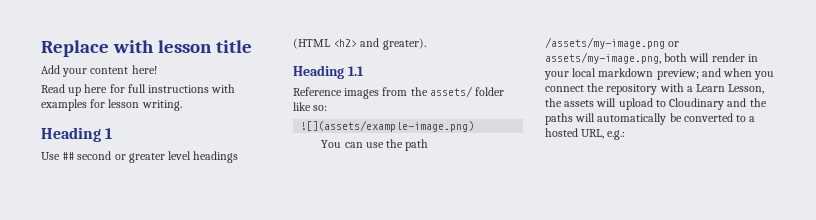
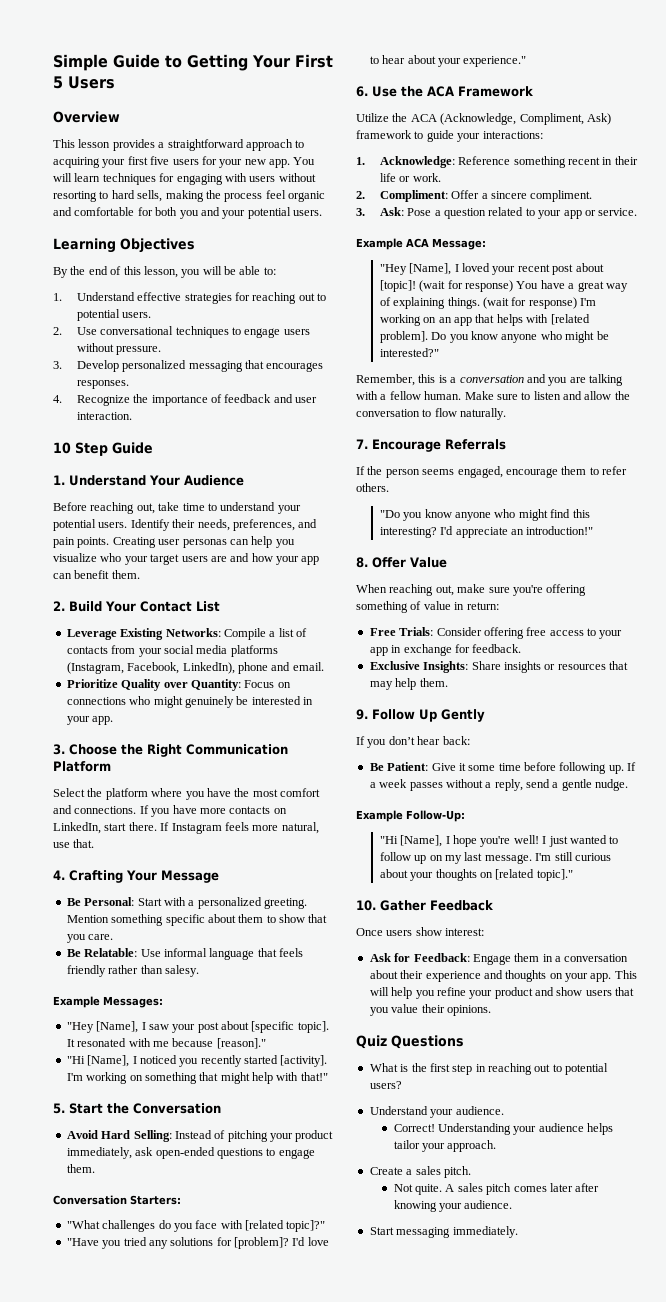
[41,40,252,57] [41,65,157,77] [41,84,236,96] [41,99,182,111] [41,127,113,142] [41,151,239,163] [293,38,426,50] [293,65,364,79] [293,86,505,99] [293,102,328,111] [300,120,475,132] [321,139,429,151] [545,37,680,49] [545,52,758,64] [544,68,775,80] [545,83,765,95] [545,98,767,110] [545,113,756,125] [545,128,626,140] Replace with lesson title // Add your content here! // Read up here for full instructions with examples for lesson writing. // Heading 1 // Use ## second or greater level headings (HTML <h2> and greater). // Heading 1.1 // Reference images from the assets/ folder like so: // ![](assets/example-image.png) // You can use the path /assets/my-image.png or assets/my-image.png, both will render in your local markdown preview; and when you connect the repository with a Learn Lesson, the assets will upload to Cloudinary and the paths will automatically be converted to a hosted URL, e.g.: -> [53,54,333,71] [53,76,115,89] [53,111,120,123] [53,139,305,151] [53,156,316,168] [53,173,316,185] [53,190,325,202] [53,207,322,219] [53,238,195,253] [53,266,276,278] [53,292,327,304] [76,309,152,321] [53,326,310,338] [76,343,162,355] [53,360,324,372] [76,380,129,389] [53,394,318,406] [76,412,132,420] [53,442,153,456] [53,475,244,486] [53,502,301,514] [53,519,318,531] [53,536,295,548] [53,553,320,565] [53,570,140,579] [53,601,220,612] [66,628,307,640] [66,645,278,657] [66,662,324,674] [66,679,291,691] [66,696,313,708] [66,716,114,725] [53,744,288,757] [53,761,111,772] [53,788,320,800] [53,805,287,817] [53,822,319,834] [53,839,95,848] [53,870,219,883] [66,897,307,909] [66,914,328,926] [66,934,114,943] [66,948,303,960] [66,965,199,977] [53,996,163,1008] [66,1021,329,1033] [66,1038,266,1049] [66,1055,328,1067] [66,1072,328,1084] [53,1103,221,1114] [66,1130,334,1142] [66,1147,315,1159] [66,1164,95,1173] [53,1195,181,1205] [66,1220,326,1232] [66,1237,329,1249] [369,55,527,67] [356,86,533,97] [356,113,611,125] [356,130,543,142] [356,156,638,168] [379,173,441,182] [356,190,593,202] [356,207,638,219] [356,238,486,250] [379,263,604,275] [379,280,628,292] [379,297,597,309] [379,314,590,326] [379,331,609,343] [379,348,439,357] [356,374,623,386] [356,391,630,400] [356,408,507,420] [356,439,506,452] [356,466,627,478] [356,483,389,492] [379,509,590,521] [379,526,594,538] [356,557,447,568] [356,584,587,596] [356,601,499,613] [369,627,623,639] [369,644,522,656] [369,661,628,673] [369,678,448,690] [356,709,485,722] [356,736,470,748] [369,762,637,774] [369,779,629,791] [356,810,465,822] [379,835,619,847] [379,852,611,864] [379,869,573,881] [356,900,493,911] [356,927,485,936] [369,953,629,965] [369,970,637,982] [369,987,635,999] [369,1004,491,1016] [356,1035,464,1049] [369,1063,609,1075] [369,1081,402,1089] [369,1106,504,1118] [393,1123,614,1135] [393,1140,497,1152] [369,1166,471,1178] [393,1183,600,1195] [393,1200,513,1212] [369,1226,518,1238] Simple Guide to Getting Your First 5 Users // Overview // This lesson provides a straightforward approach to acquiring your first five users for your new app. You will learn techniques for engaging with users without resorting to hard sells, making the process feel organic and comfortable for both you and your potential users. // Learning Objectives // By the end of this lesson, you will be able to: // 1. Understand effective strategies for reaching out to potential users. // 2. Use conversational techniques to engage users without pressure. // 3. Develop personalized messaging that encourages responses. // 4. Recognize the importance of feedback and user interaction. // 10 Step Guide // 1. Understand Your Audience // Before reaching out, take time to understand your potential users. Identify their needs, preferences, and pain points. Creating user personas can help you visualize who your target users are and how your app can benefit them. // 2. Build Your Contact List // Leverage Existing Networks: Compile a list of contacts from your social media platforms (Instagram, Facebook, LinkedIn), phone and email. // Prioritize Quality over Quantity: Focus on connections who might genuinely be interested in your app. // 3. Choose the Right Communication Platform // Select the platform where you have the most comfort and connections. If you have more contacts on LinkedIn, start there. If Instagram feels more natural, use that. // 4. Crafting Your Message // Be Personal: Start with a personalized greeting. Mention something specific about them to show that you care. // Be Relatable: Use informal language that feels friendly rather than salesy. // Example Messages: // "Hey [Name], I saw your post about [specific topic]. It resonated with me because [reason]." // "Hi [Name], I noticed you recently started [activity]. I'm working on something that might help with that!" // 5. Start the Conversation // Avoid Hard Selling: Instead of pitching your product immediately, ask open-ended questions to engage them. // Conversation Starters: // "What challenges do you face with [related topic]?" // "Have you tried any solutions for [problem]? I'd love to hear about your experience." // 6. Use the ACA Framework // Utilize the ACA (Acknowledge, Compliment, Ask) framework to guide your interactions: // 1. Acknowledge: Reference something recent in their life or work. // 2. Compliment: Offer a sincere compliment. // 3. Ask: Pose a question related to your app or service. // Example ACA Message: // "Hey [Name], I loved your recent post about [topic]! (wait for response) You have a great way of explaining things. (wait for response) I'm working on an app that helps with [related problem]. Do you know anyone who might be interested?" // Remember, this is a conversation and you are talking with a fellow human. Make sure to listen and allow the conversation to flow naturally. // 7. Encourage Referrals // If the person seems engaged, encourage them to refer others. // "Do you know anyone who might find this interesting? I'd appreciate an introduction!" // 8. Offer Value // When reaching out, make sure you're offering something of value in return: // Free Trials: Consider offering free access to your app in exchange for feedback. // Exclusive Insights: Share insights or resources that may help them. // 9. Follow Up Gently // If you don’t hear back: // Be Patient: Give it some time before following up. If a week passes without a reply, send a gentle nudge. // Example Follow-Up: // "Hi [Name], I hope you're well! I just wanted to follow up on my last message. I'm still curious about your thoughts on [related topic]." // 10. Gather Feedback // Once users show interest: // Ask for Feedback: Engage them in a conversation about their experience and thoughts on your app. This will help you refine your product and show users that you value their opinions. // Quiz Questions // What is the first step in reaching out to potential users? // Understand your audience. // Correct! Understanding your audience helps tailor your approach. // Create a sales pitch. // Not quite. A sales pitch comes later after knowing your audience. // Start messaging immediately.

